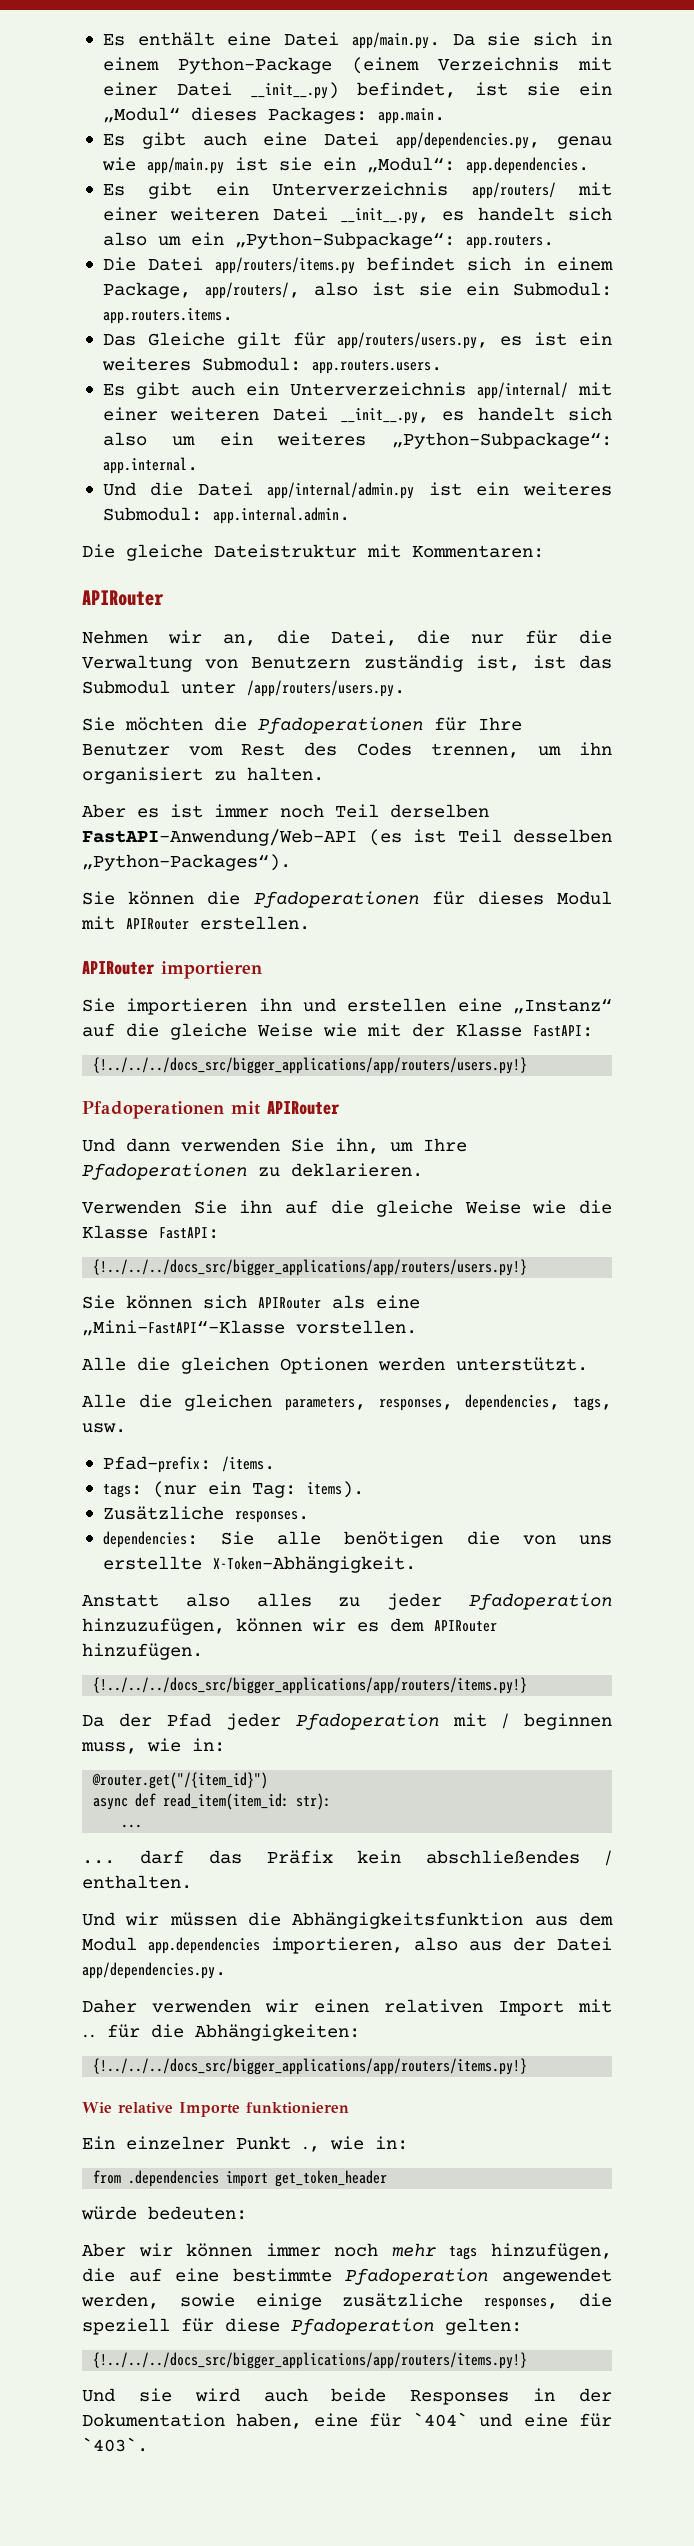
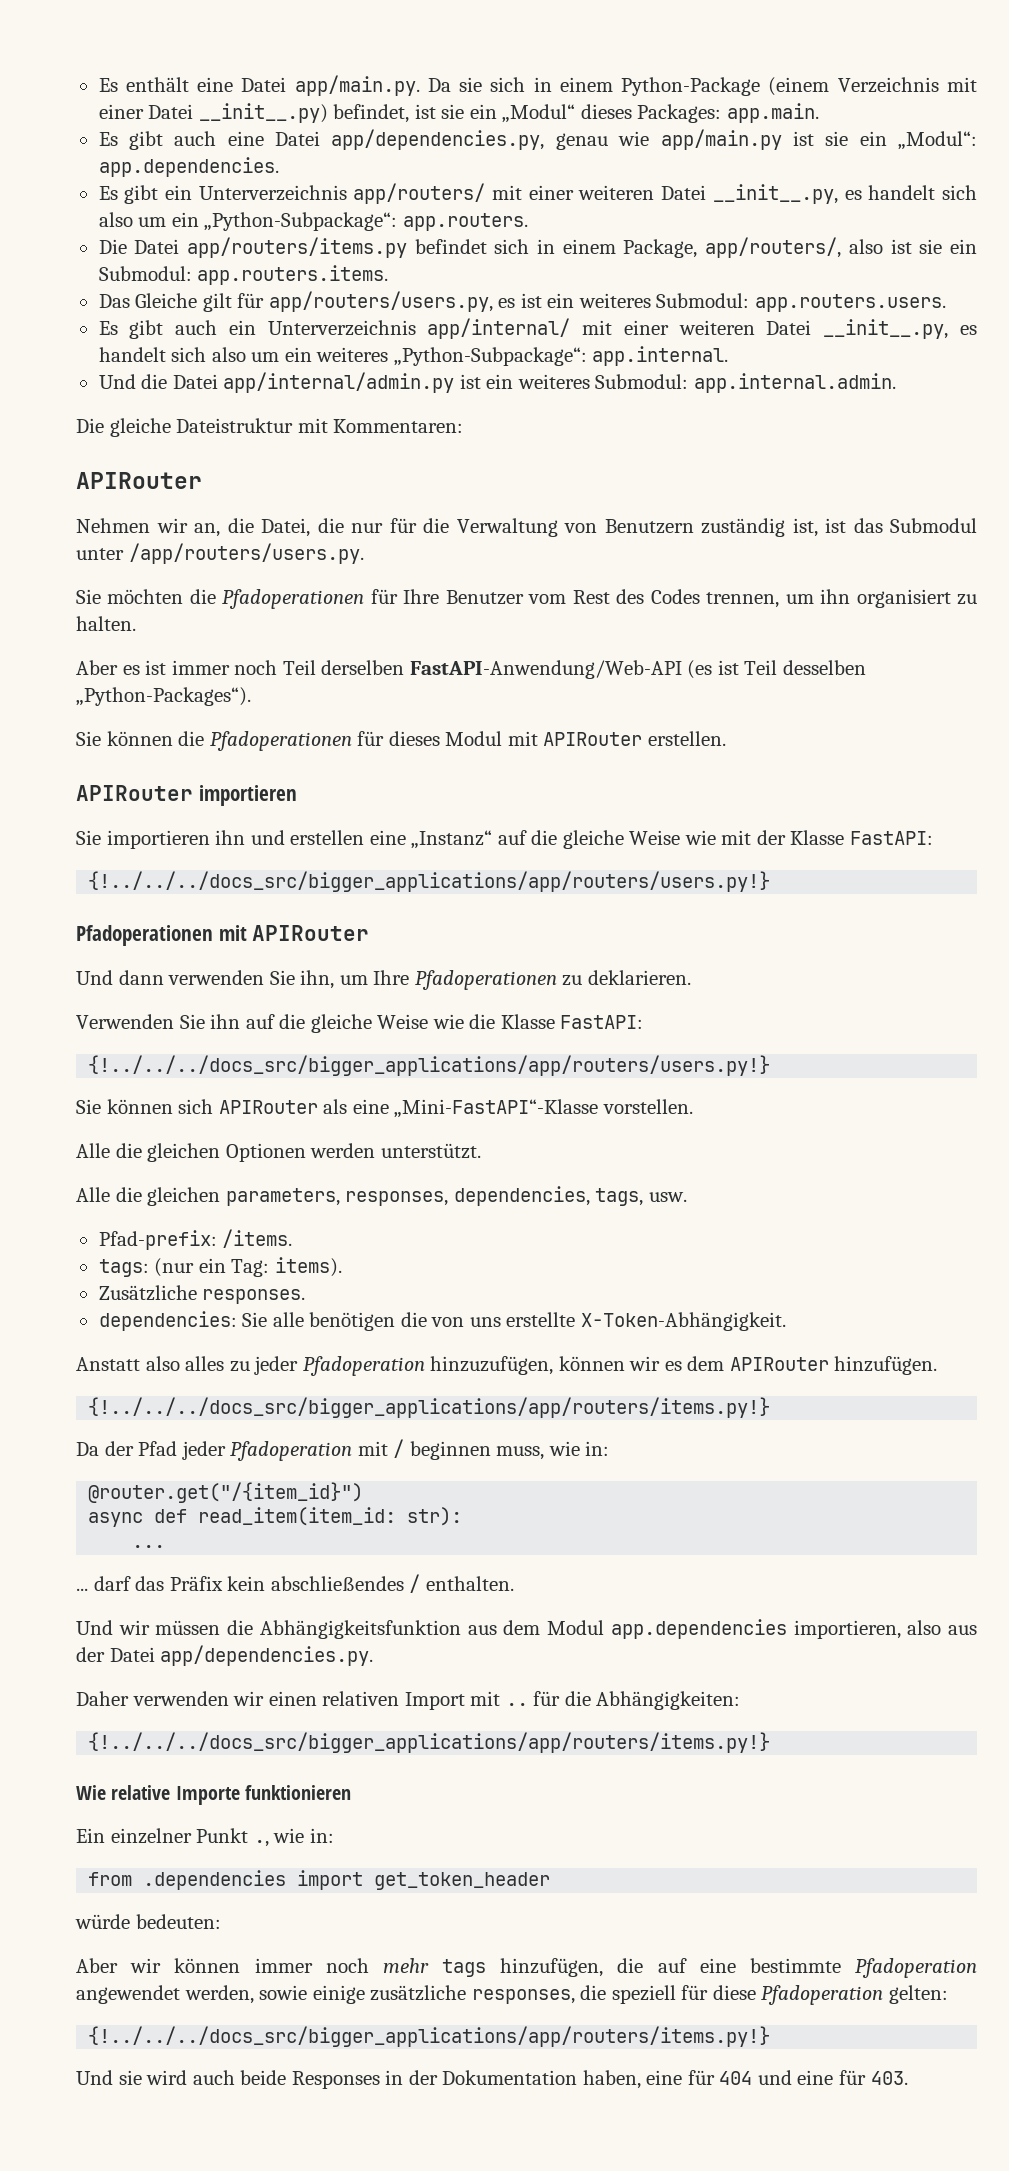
[413,2412,469,2427] `404` -> [719,2071,753,2085] 404
[82,2437,148,2452] `403`. -> [870,2071,908,2085] 403.

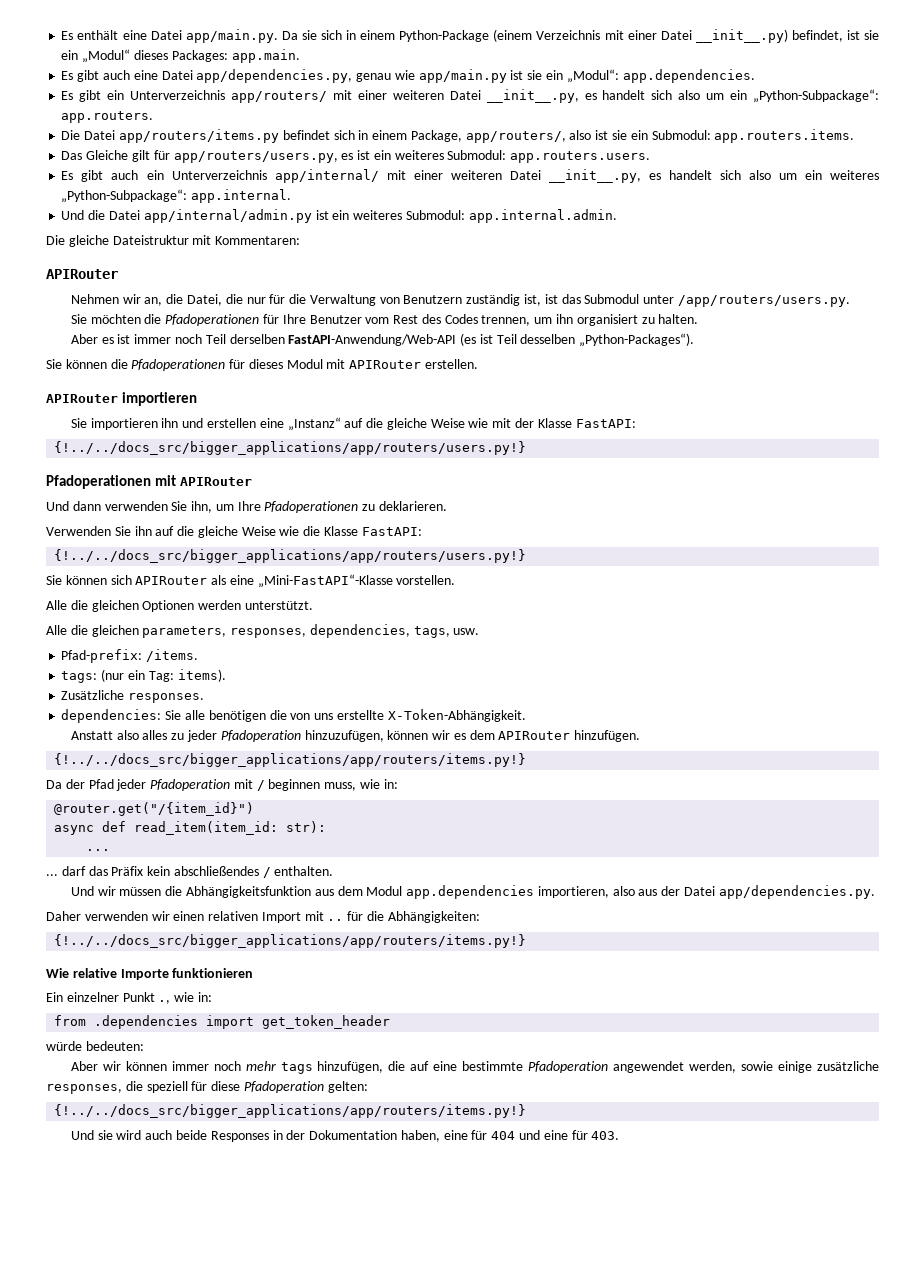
[88,871,771,892] {!../../../docs_src/bigger_applications/app/routers/users.py!} -> [54,441,527,455] {!../../docs_src/bigger_applications/app/routers/users.py!}
[88,1055,771,1076] {!../../../docs_src/bigger_applications/app/routers/users.py!} -> [54,549,527,563] {!../../docs_src/bigger_applications/app/routers/users.py!}
[88,1397,771,1418] {!../../../docs_src/bigger_applications/app/routers/items.py!} -> [54,753,527,767] {!../../docs_src/bigger_applications/app/routers/items.py!}
[88,1732,771,1753] {!../../../docs_src/bigger_applications/app/routers/items.py!} -> [54,934,527,948] {!../../docs_src/bigger_applications/app/routers/items.py!}
[88,2026,771,2047] {!../../../docs_src/bigger_applications/app/routers/items.py!} -> [54,1104,527,1118] {!../../docs_src/bigger_applications/app/routers/items.py!}

